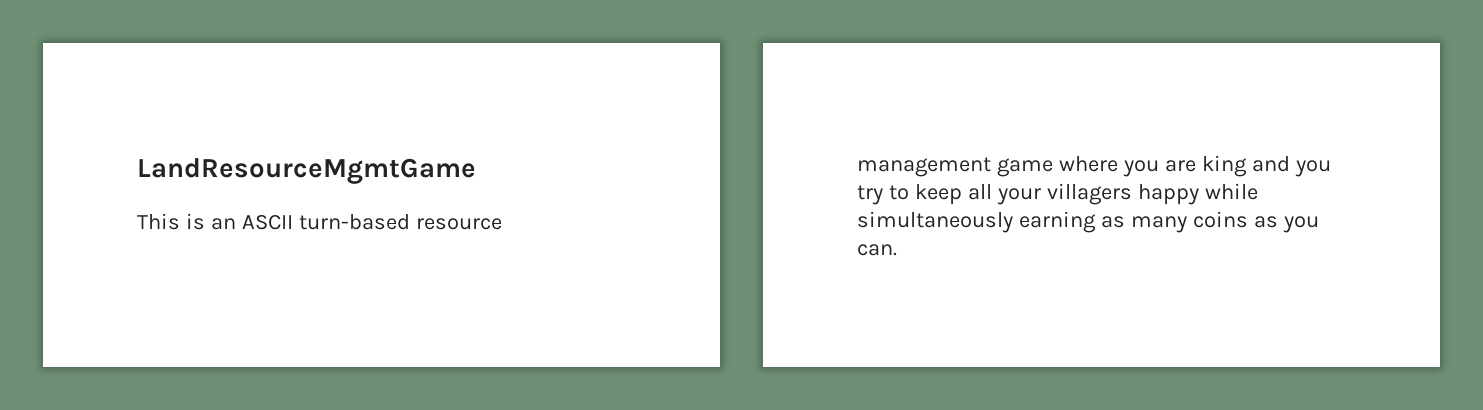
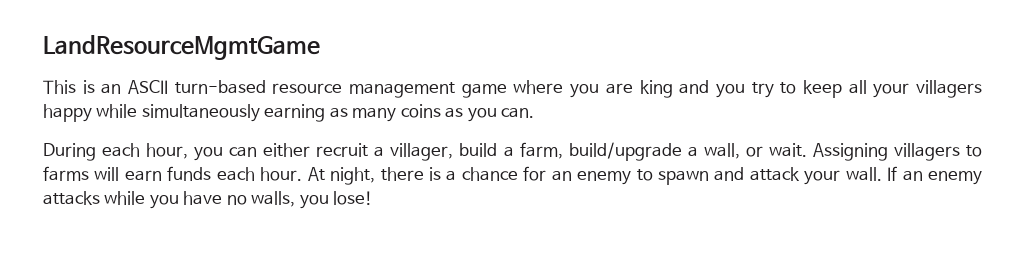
(897, 250) none -> [43,142,983,161] [43,166,982,185] [43,191,374,209] // During each hour, you can either recruit a villager, build a farm, build/upgrade a wall, or wait. Assigning villagers to farms will earn funds each hour. At night, there is a chance for an enemy to spawn and attack your wall. If an enemy attacks while you have no walls, you lose!

